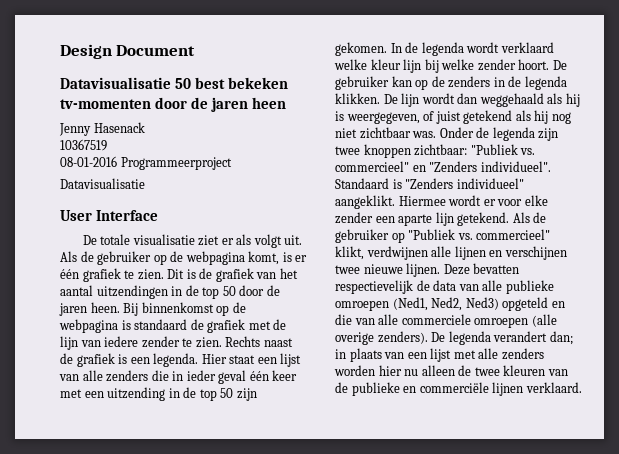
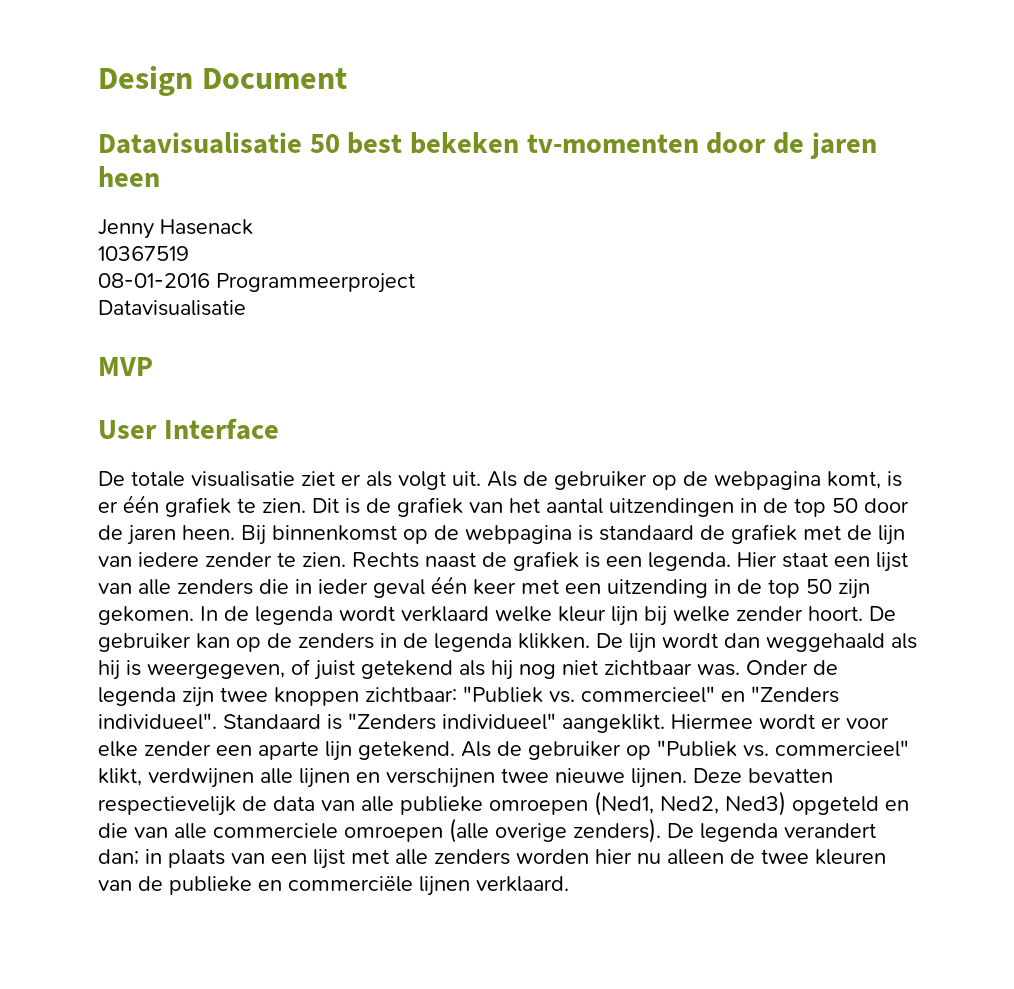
(145, 183) none -> [98,357,153,376] // MVP

